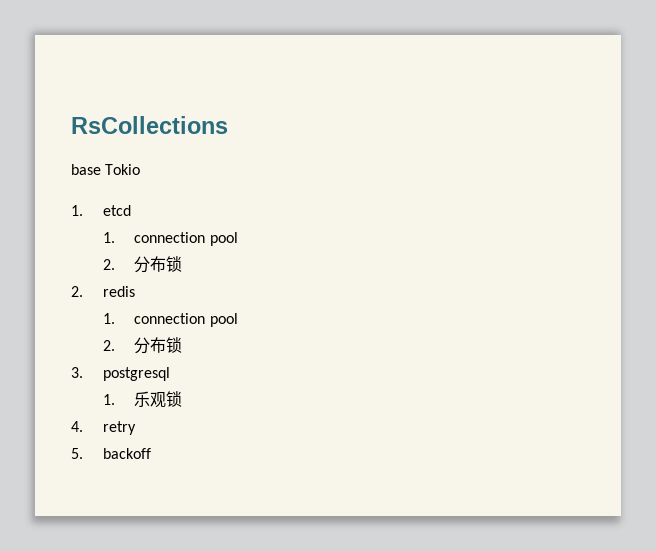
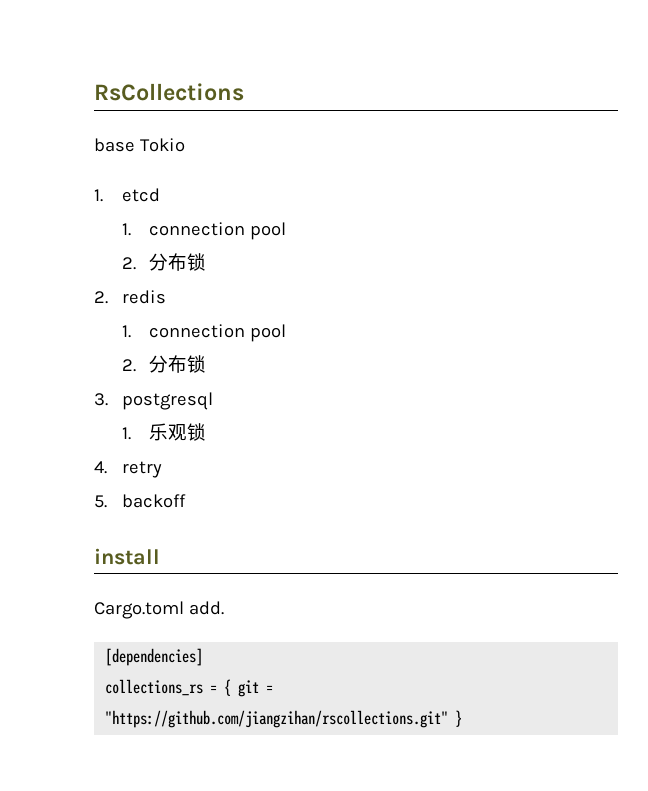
(151, 453) none -> [94,548,160,565] [94,601,224,619] [105,648,204,666] [105,679,274,697] [105,710,463,728] // install // Cargo.toml add. // [dependencies] // collections_rs = { git = "https://github.com/jiangzihan/rscollections.git" }

